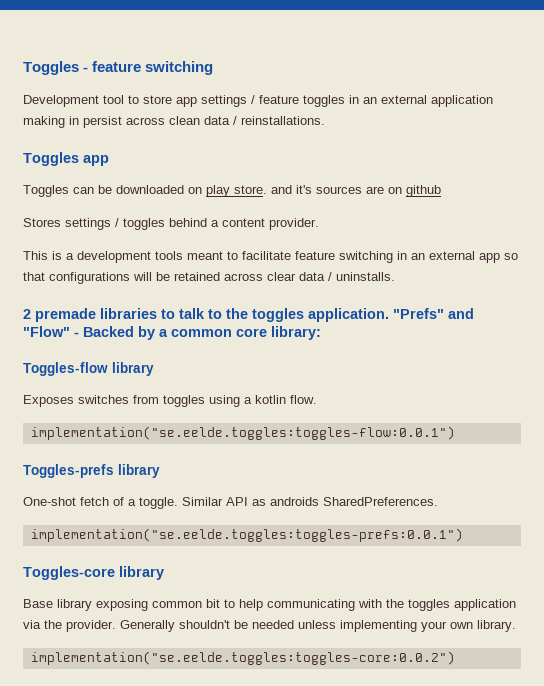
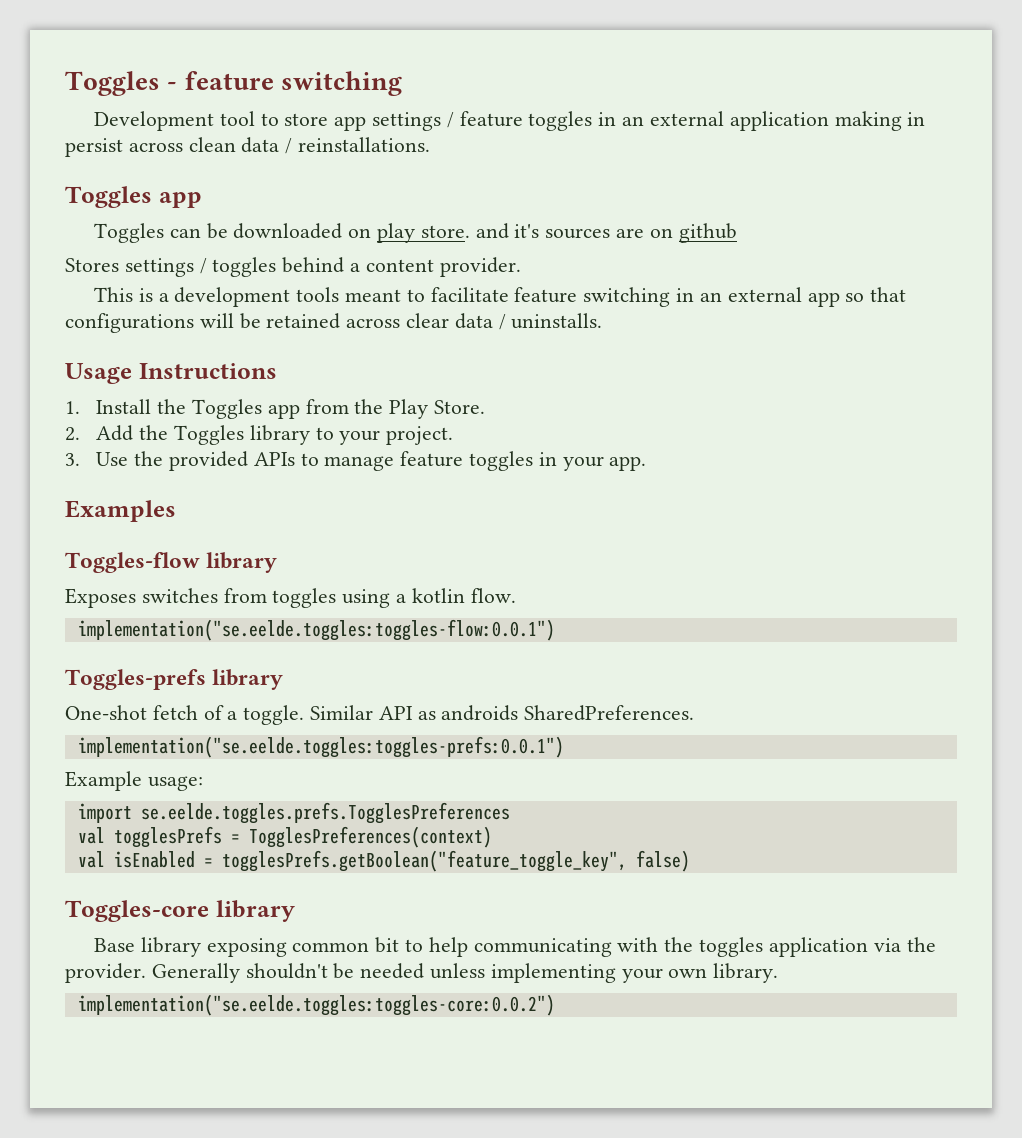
[23,308,474,322] [23,326,321,340] 2 premade libraries to talk to the toggles application. "Prefs" and "Flow" - Backed by a common core library: -> [65,363,277,384] [65,399,486,419] [65,425,454,445] [65,451,647,471] [65,500,176,522] Usage Instructions // 1. Install the Toggles app from the Play Store. // 2. Add the Toggles library to your project. // 3. Use the provided APIs to manage feature toggles in your app. // Examples
(463, 535) none -> [65,771,203,791] [77,802,510,824] [77,826,492,848] [77,850,690,872] // Example usage: // import se.eelde.toggles.prefs.TogglesPreferences // val togglesPrefs = TogglesPreferences(context) // val isEnabled = togglesPrefs.getBoolean("feature_toggle_key", false)

